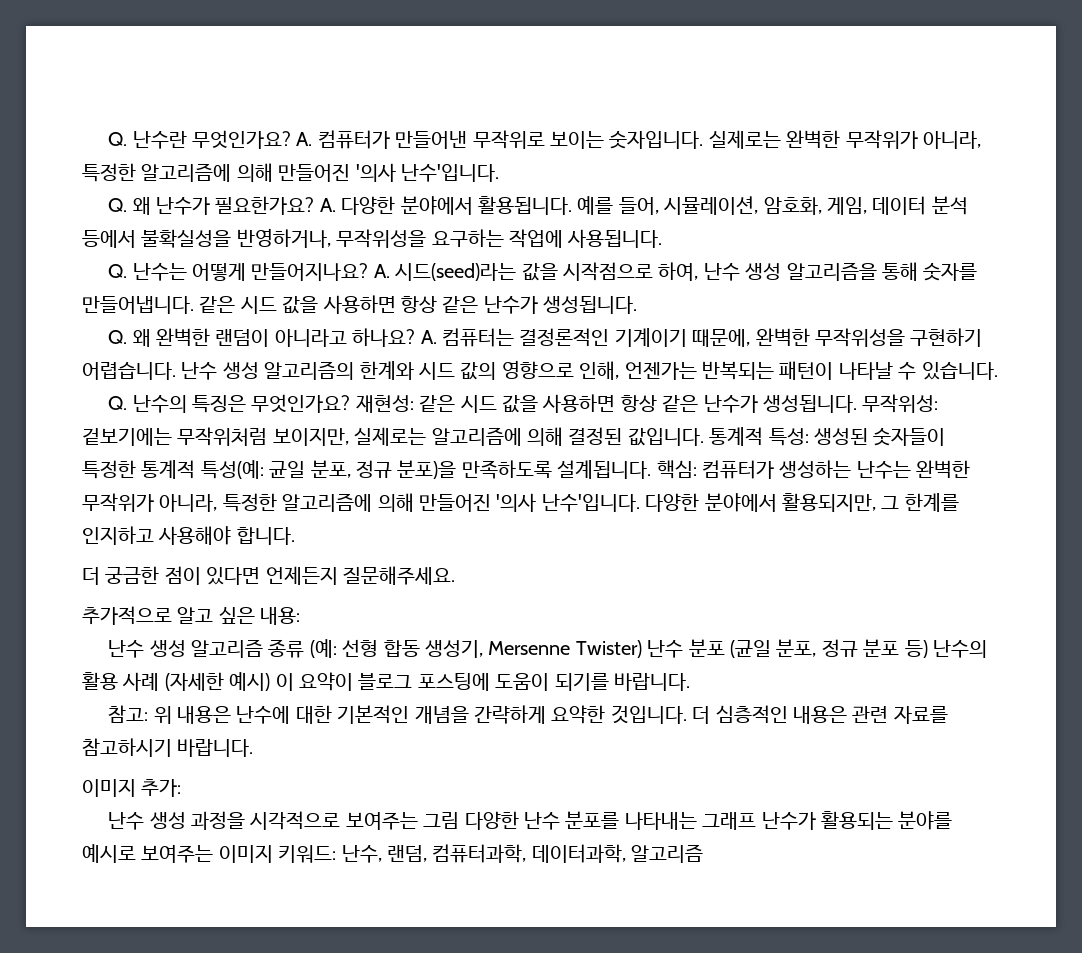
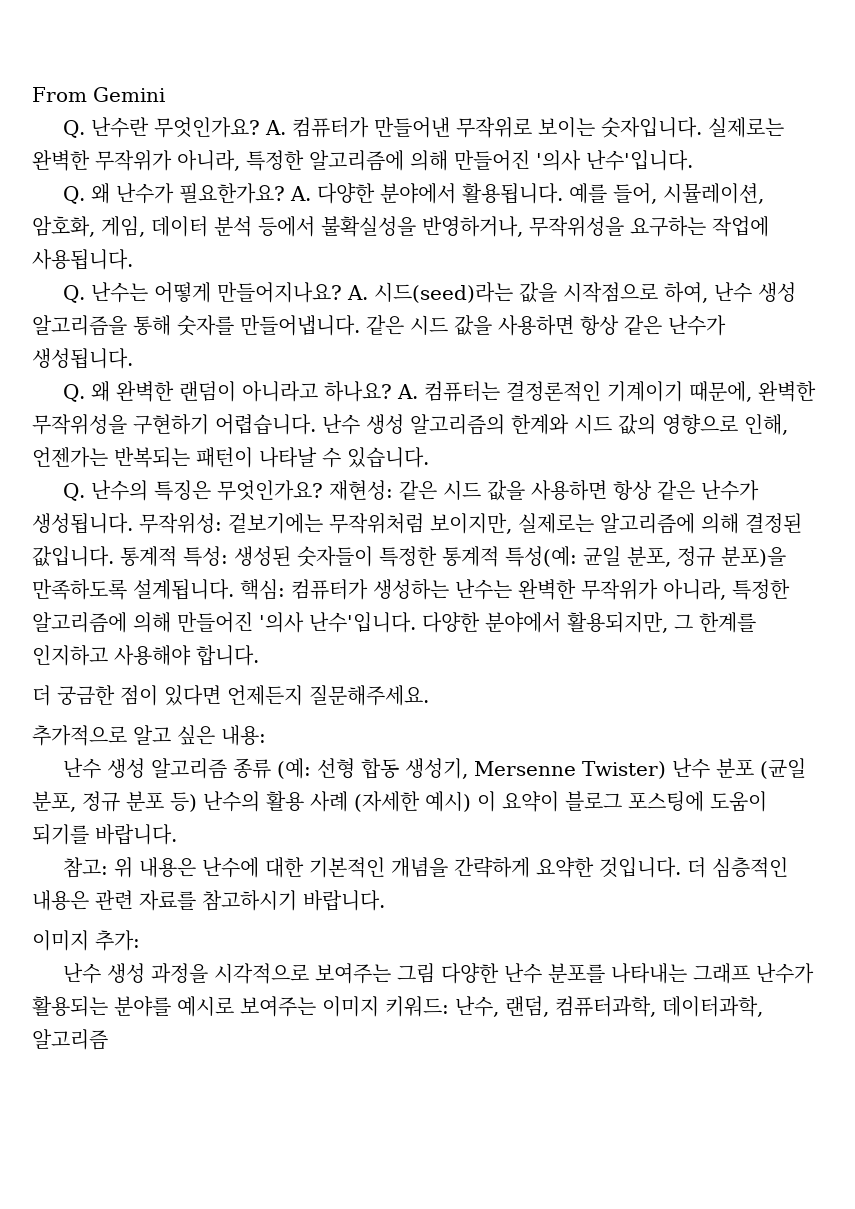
(108, 139) none -> [32,87,165,102] From Gemini //

